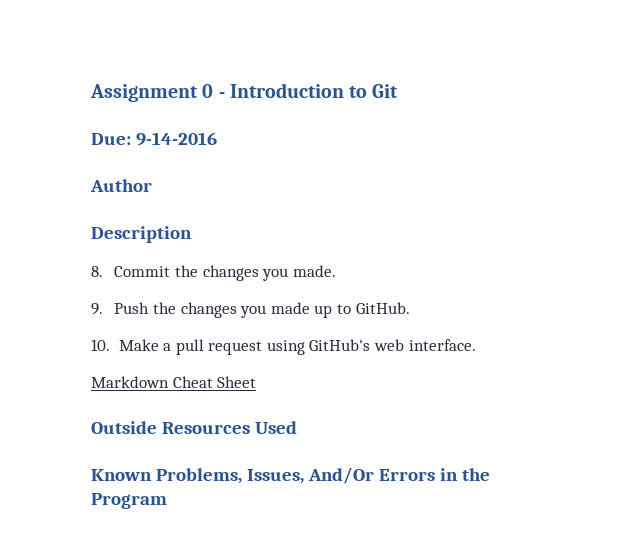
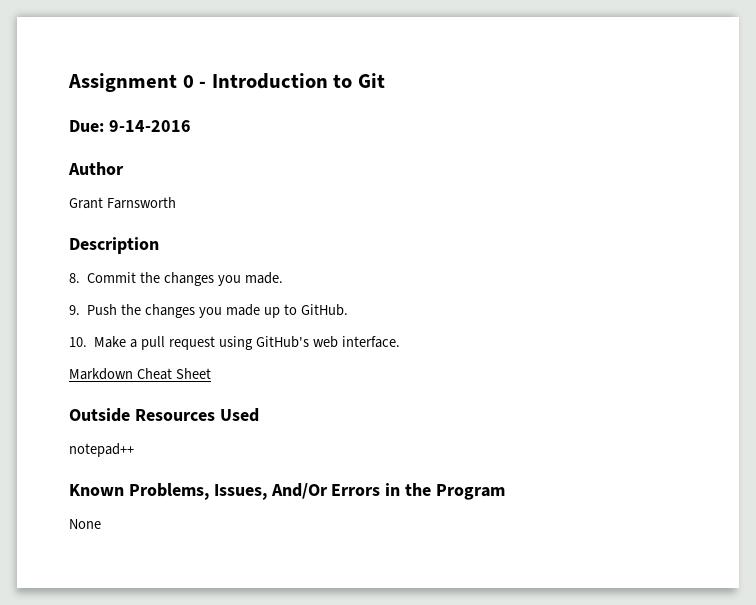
(152, 185) none -> [69,197,176,209] // Grant Farnsworth
(297, 427) none -> [69,443,134,457] // notepad++
(167, 501) none -> [69,519,101,529] // None

